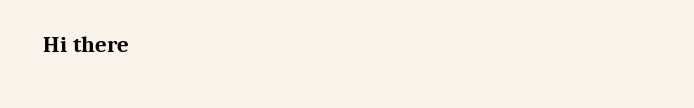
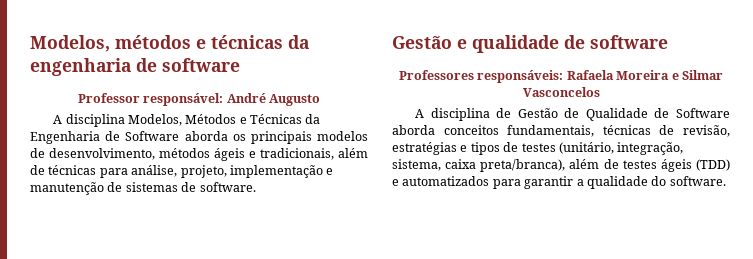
[43,36,130,52] Hi there -> [30,35,309,52] [30,58,240,76] [77,93,321,106] [53,114,321,127] [30,131,368,144] [30,148,368,161] [30,165,334,178] [30,182,256,195] [392,35,668,53] [399,70,723,83] [522,87,600,97] [415,108,730,121] [392,125,730,137] [392,142,684,155] [392,159,730,172] [392,176,726,189] Modelos, métodos e técnicas da engenharia de software // Professor responsável: André Augusto // A disciplina Modelos, Métodos e Técnicas da Engenharia de Software aborda os principais modelos de desenvolvimento, métodos ágeis e tradicionais, além de técnicas para análise, projeto, implementação e manutenção de sistemas de software. // Gestão e qualidade de software // Professores responsáveis: Rafaela Moreira e Silmar Vasconcelos // A disciplina de Gestão de Qualidade de Software aborda conceitos fundamentais, técnicas de revisão, estratégias e tipos de testes (unitário, integração, sistema, caixa preta/branca), além de testes ágeis (TDD) e automatizados para garantir a qualidade do software.

